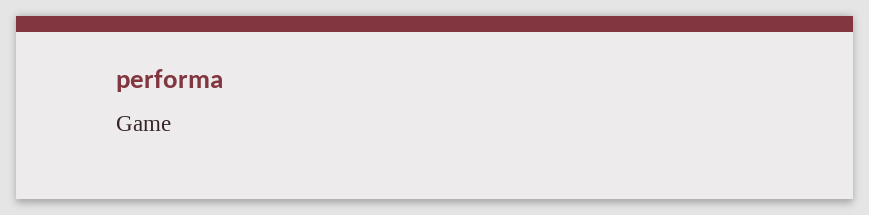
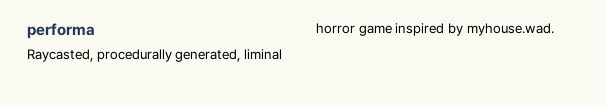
[116,116,171,131] Game -> [27,49,282,62] [316,23,554,36] Raycasted, procedurally generated, liminal horror game inspired by myhouse.wad.

